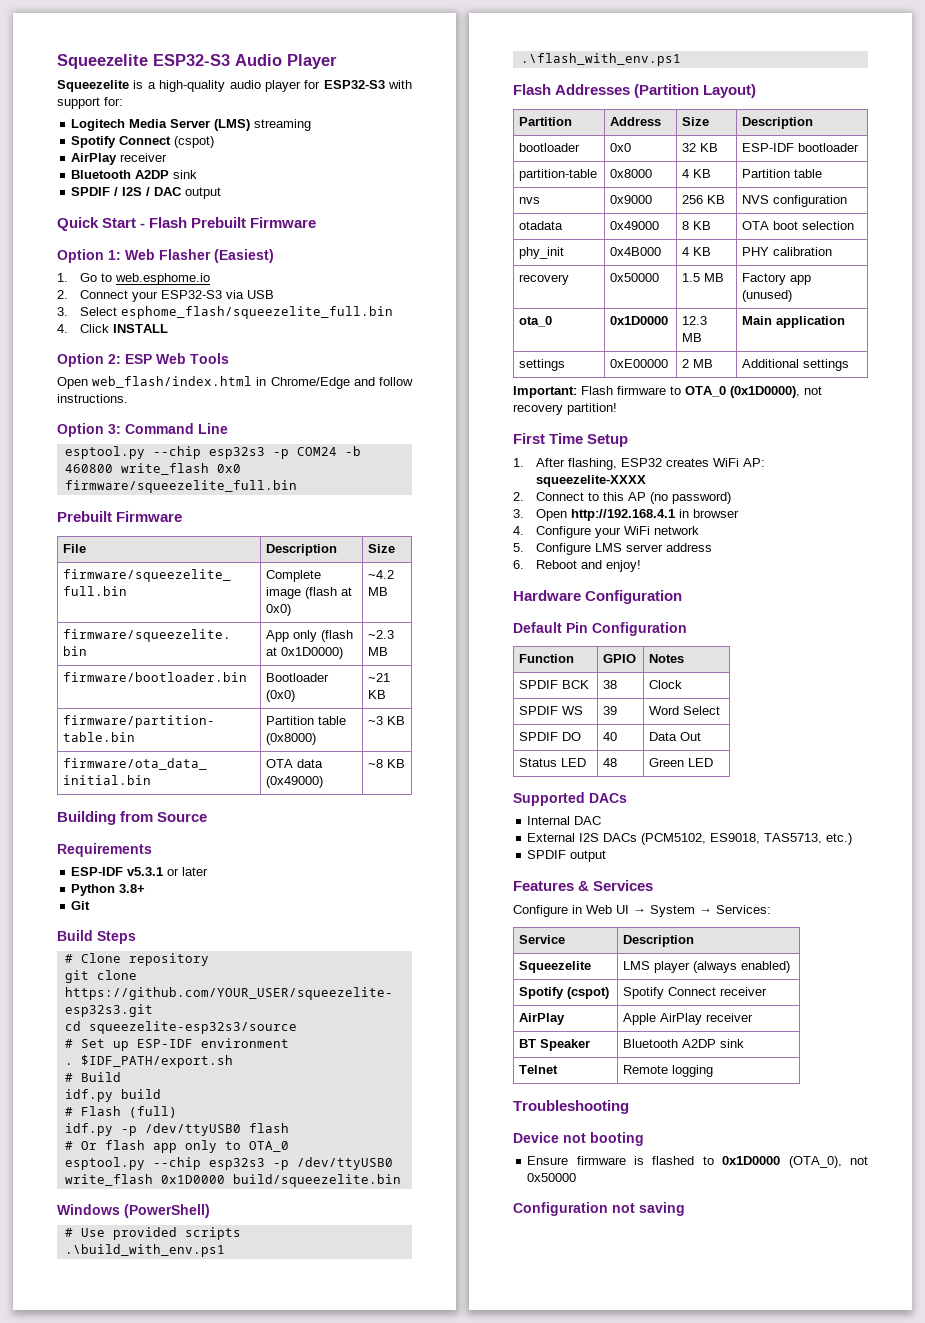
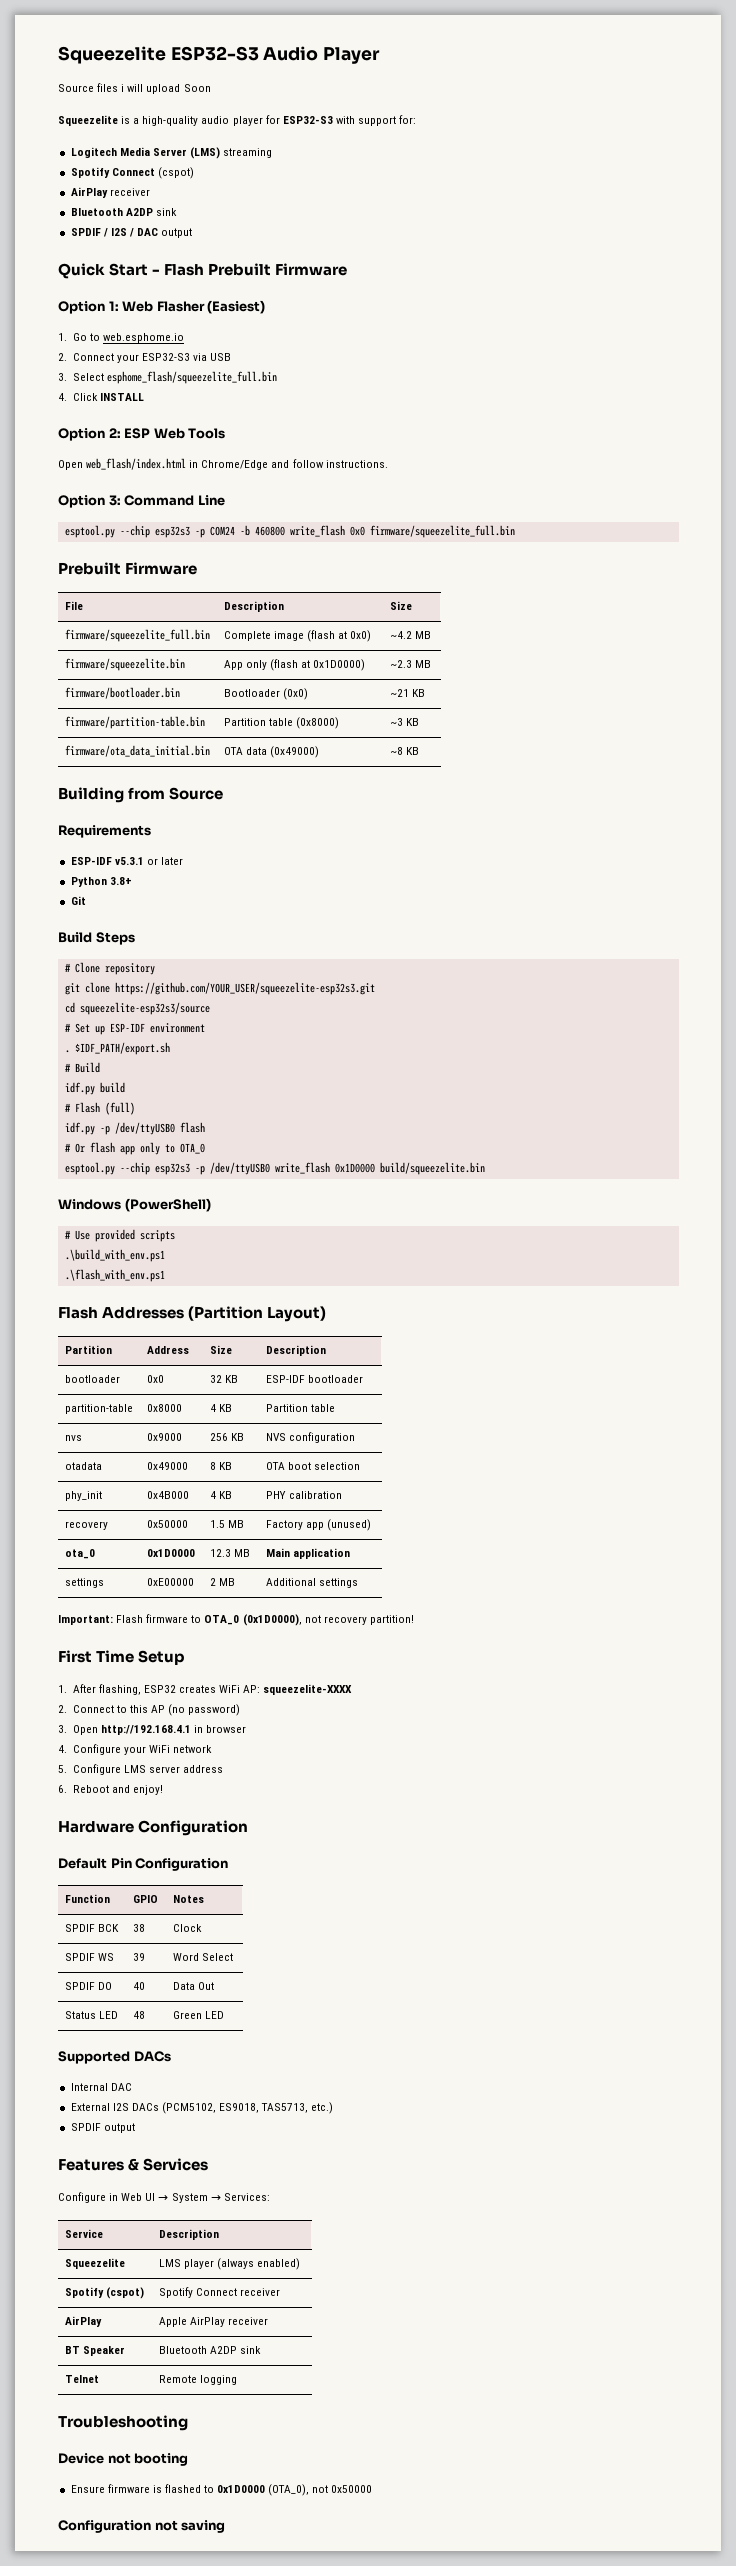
(337, 61) none -> [58,83,211,94] // Source files i will upload Soon

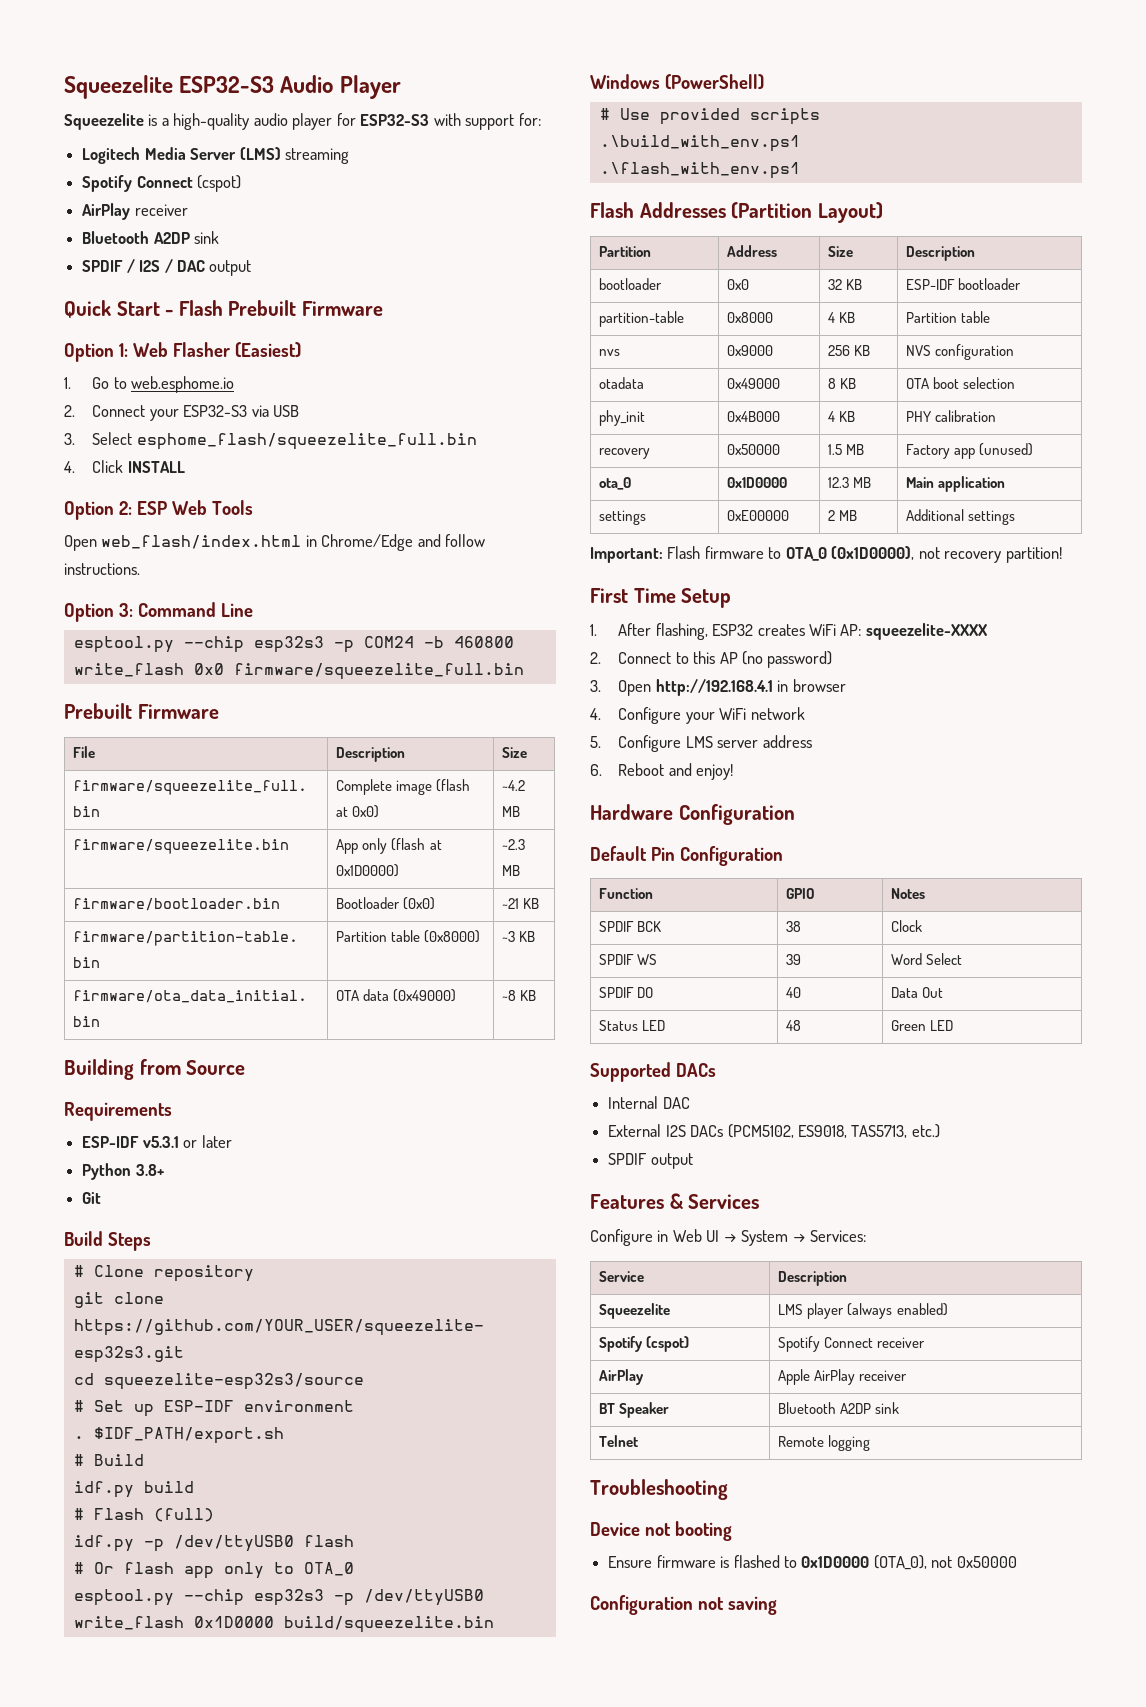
[58,83,211,94] // Source files i will upload Soon -> (401, 87) none

